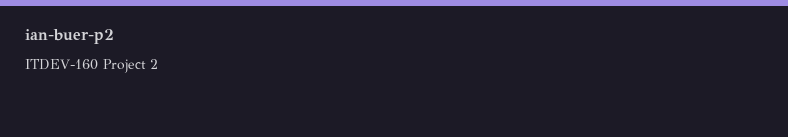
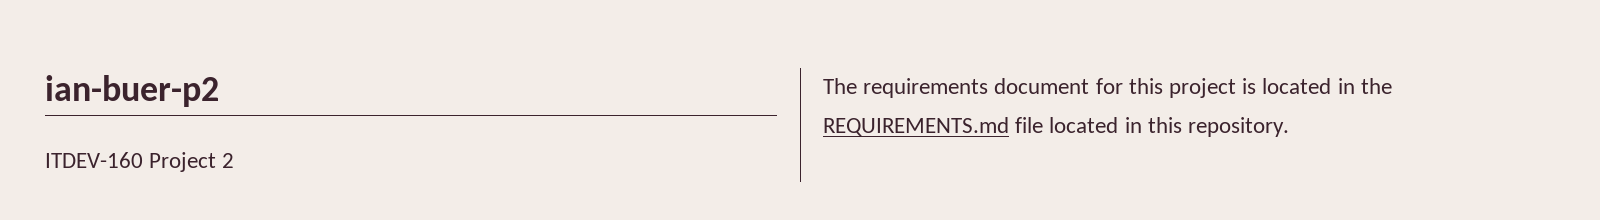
(158, 64) none -> [823,78,1392,98] [823,117,1290,137] // The requirements document for this project is located in the REQUIREMENTS.md file located in this repository.

